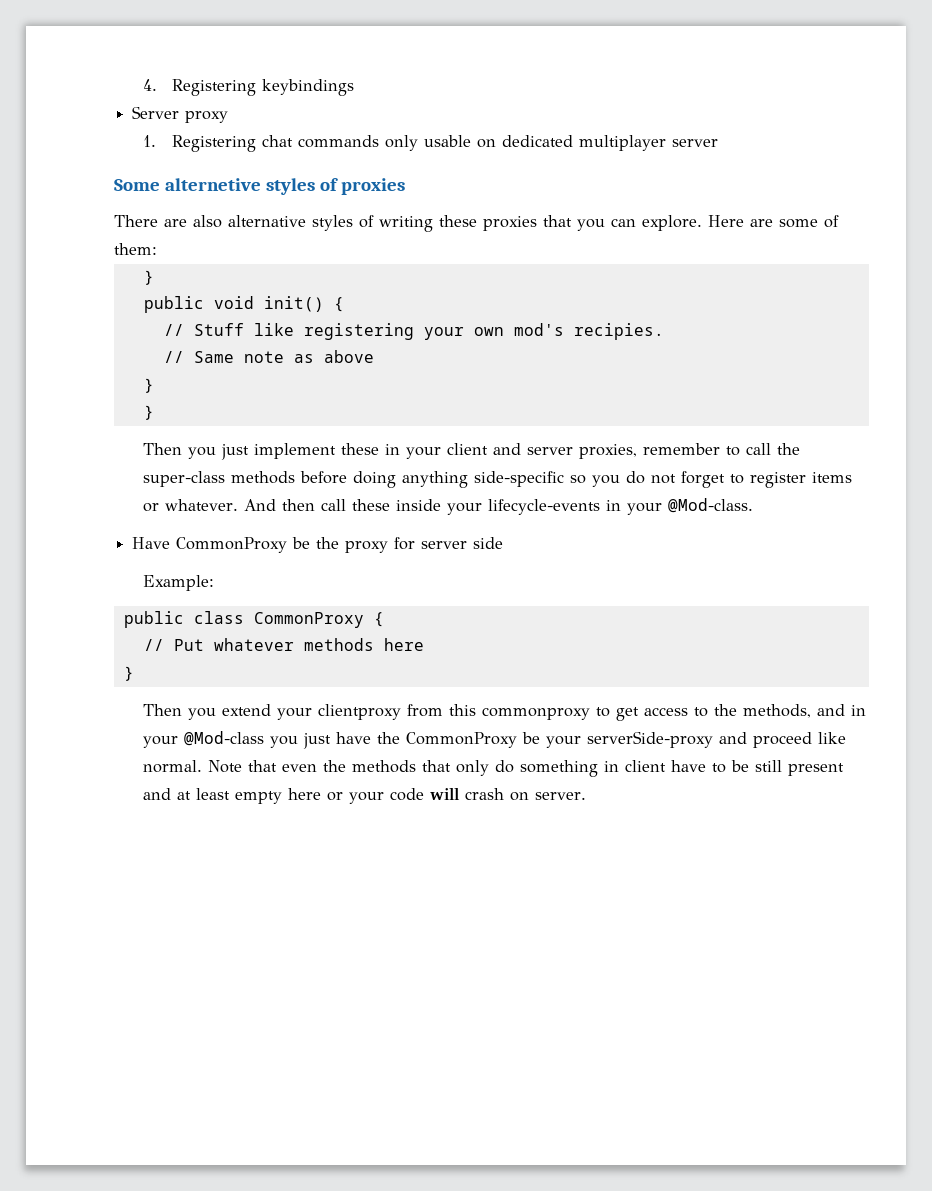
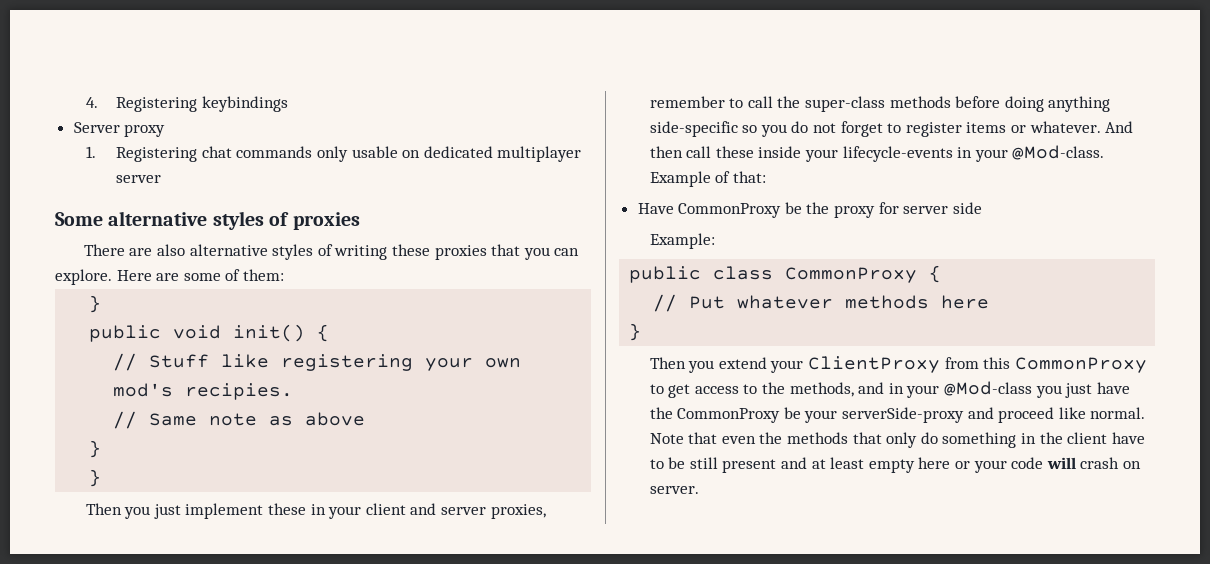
[164,178,261,191] alternetive -> [108,211,208,226] alternative
(754, 505) none -> [649,171,766,187] Example of that:
[318,704,402,720] clientproxy -> [807,356,940,373] ClientProxy
[482,707,591,720] commonproxy -> [1014,357,1147,373] CommonProxy
(620, 766) none -> [1039,432,1063,444] the

